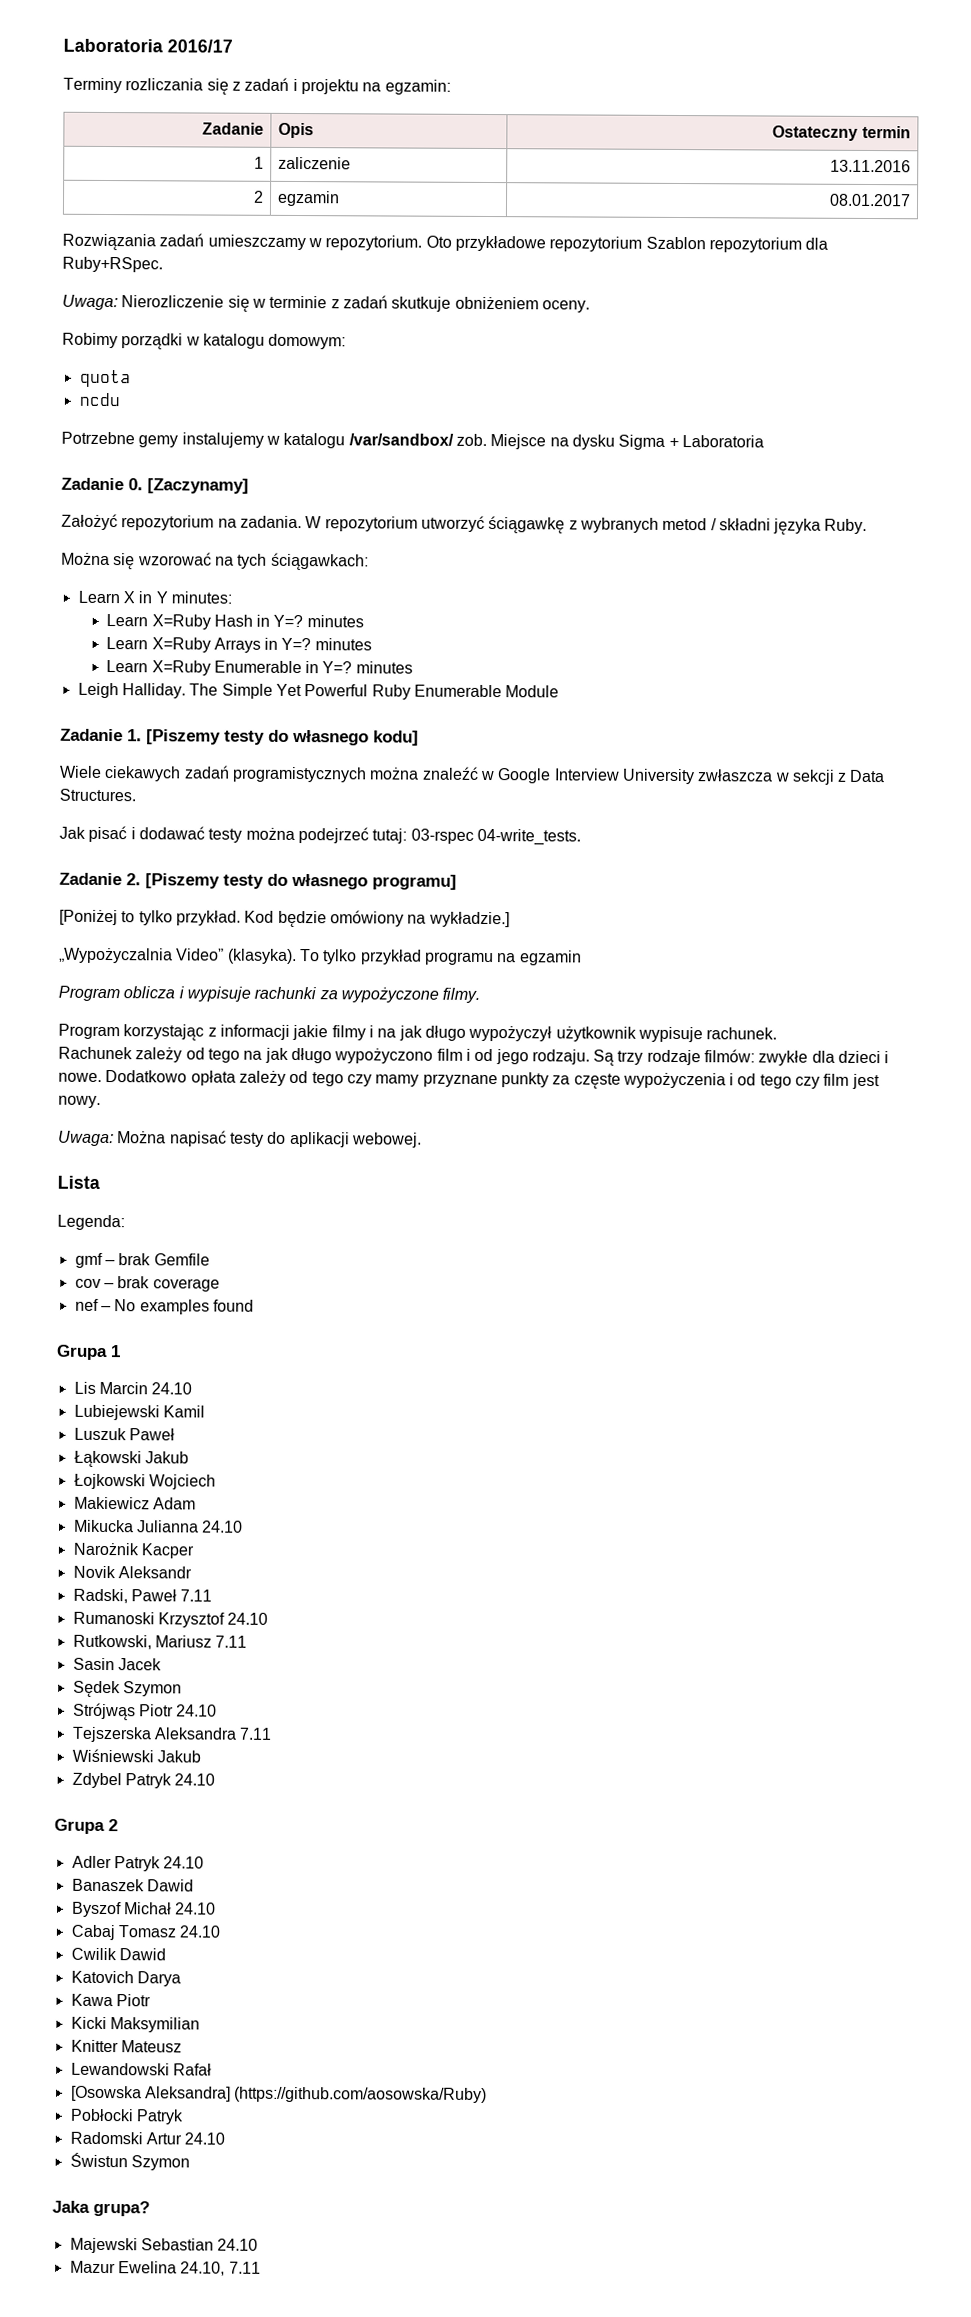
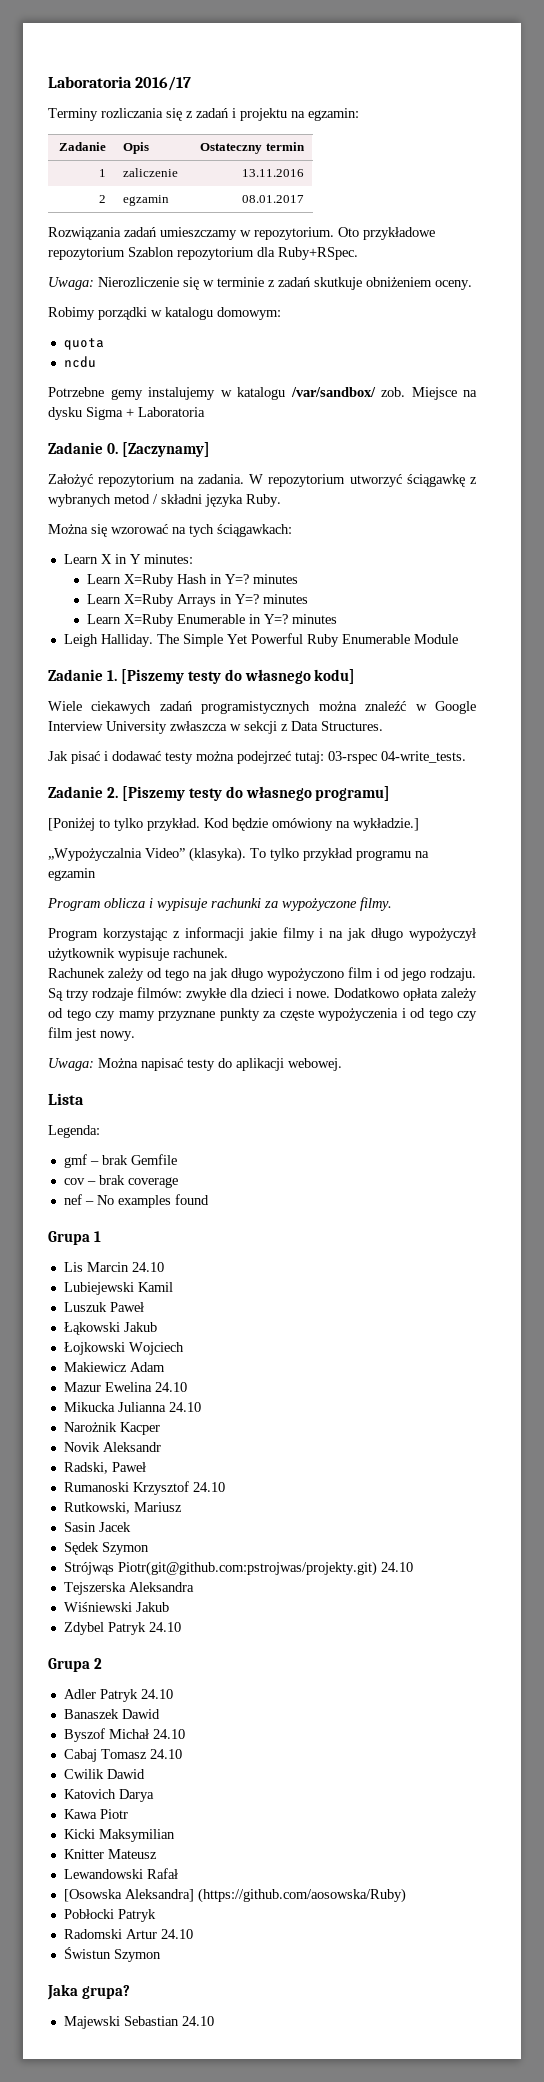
(196, 1503) none -> [63,1382,187,1392] // Mazur Ewelina 24.10
[180,1589,213,1602] 7.11 -> (146, 1467) none
[215,1635,248,1648] 7.11 -> (182, 1507) none
[138,1704,174,1717] Piotr -> [117,1561,377,1576] Piotr(git@github.com:pstrojwas/projekty.git)
[239,1727,273,1740] 7.11 -> (194, 1587) none
[69,2260,261,2276] // Mazur Ewelina 24.10, 7.11 -> (214, 2021) none

